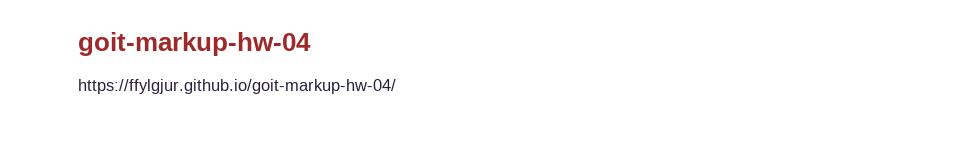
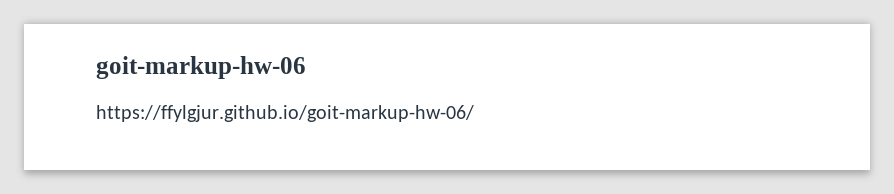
[78,32,311,56] [78,79,396,94] goit-markup-hw-04 // https://ffylgjur.github.io/goit-markup-hw-04/ -> [96,56,306,79] [96,105,474,122] goit-markup-hw-06 // https://ffylgjur.github.io/goit-markup-hw-06/

